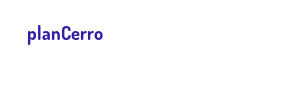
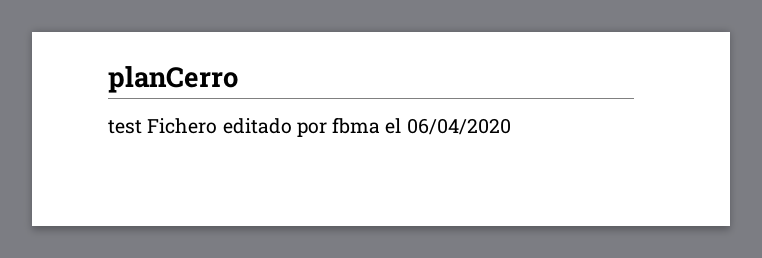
(103, 35) none -> [108,117,511,137] // test Fichero editado por fbma el 06/04/2020

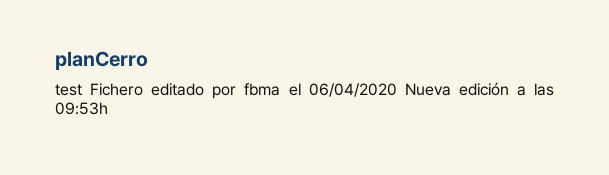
(511, 126) none -> [404,82,554,96] [55,102,108,115] Nueva edición a las 09:53h

